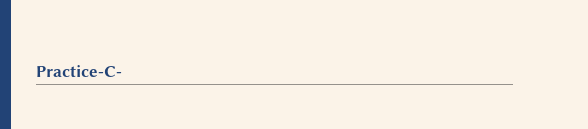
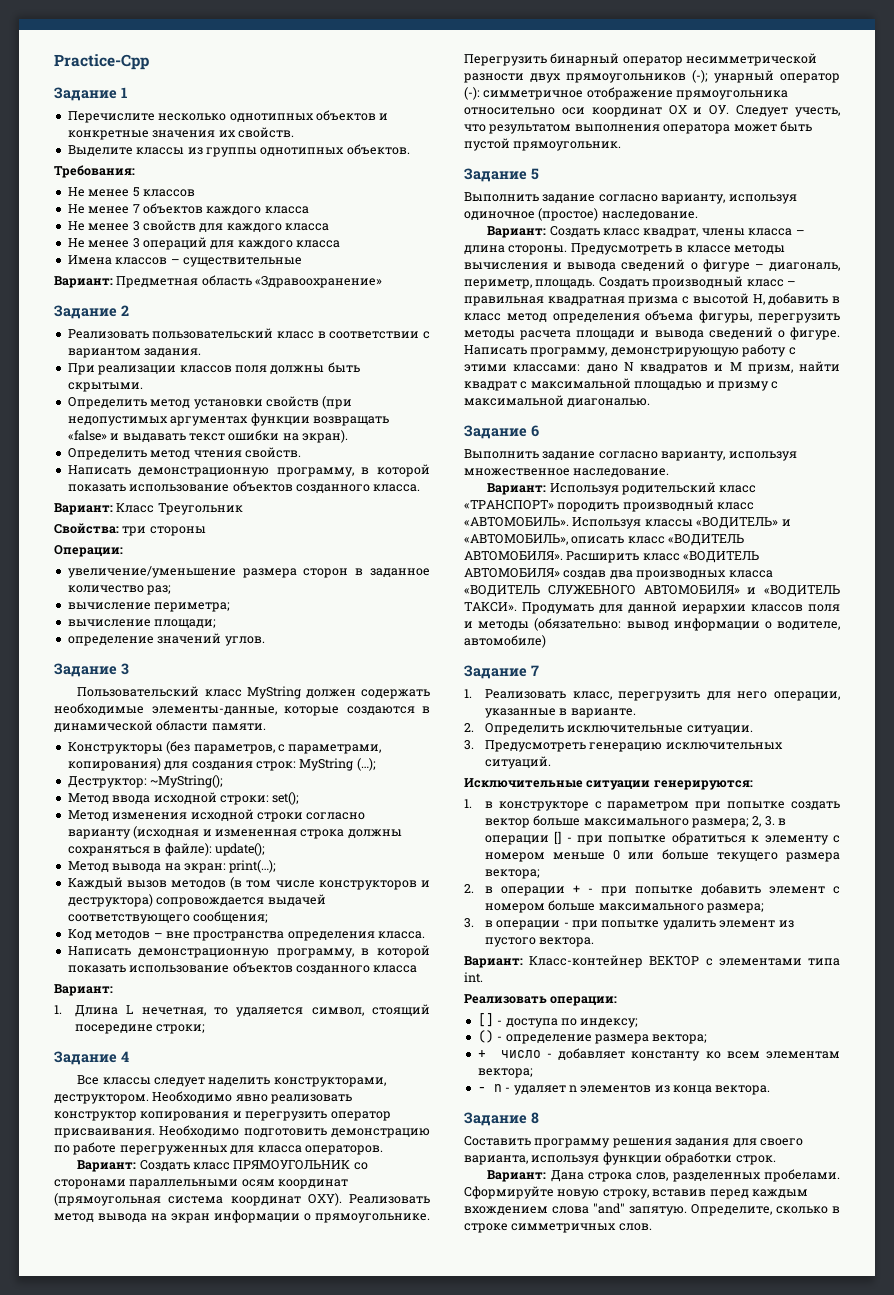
[36,65,122,77] Practice-C- -> [54,54,149,70] [54,87,127,101] [67,110,389,123] [67,127,294,140] [67,144,410,157] [54,165,135,178] [67,187,195,197] [67,203,309,215] [67,220,329,232] [67,237,340,250] [67,255,302,267] [54,275,383,288] [54,305,129,319] [67,328,430,339] [67,348,202,358] [67,362,360,375] [67,382,143,392] [67,396,353,409] [67,413,389,426] [67,430,348,443] [67,447,301,460] [67,464,430,477] [67,481,421,493] [54,503,243,515] [54,523,206,536] [54,545,123,557] [67,566,430,578] [67,585,172,595] [67,602,231,612] [67,619,217,628] [67,633,265,646] [54,663,129,677] [77,686,430,699] [54,703,430,716] [54,720,266,732] [67,741,382,754] [67,758,376,771] [67,775,224,788] [67,792,300,805] [67,809,366,822] [67,826,402,839] [67,843,265,856] [67,860,277,873] [67,877,430,890] [67,894,326,907] [67,911,269,924] [67,929,425,941] [67,945,430,958] [67,962,418,974] [54,984,113,996] [54,1004,430,1017] [74,1024,206,1034] [54,1051,129,1065] [77,1075,386,1087] [54,1091,353,1104] [54,1111,391,1121] [54,1125,430,1138] [54,1142,383,1155] [77,1160,368,1172] [54,1179,349,1189] [54,1193,430,1206] [54,1210,430,1223] [464,53,818,66] [464,70,840,83] [464,87,789,100] [464,105,840,117] [464,121,812,134] [464,138,622,151] [464,168,539,182] [464,192,797,204] [464,208,698,221] [487,226,805,238] [464,243,785,255] [464,259,840,272] [464,276,796,289] [464,293,840,306] [464,310,840,323] [464,327,840,340] [464,344,796,357] [464,361,840,374] [464,378,779,391] [464,395,651,407] [464,425,539,439] [464,449,797,461] [464,468,670,477] [487,482,757,495] [464,499,755,512] [464,517,791,529] [464,534,745,546] [464,551,760,563] [464,568,773,580] [464,585,840,597] [464,601,840,614] [464,618,840,631] [464,635,546,648] [464,665,539,679] [464,689,840,701] [484,708,636,718] [464,723,753,735] [464,740,783,752] [484,756,551,769] [464,778,753,790] [464,799,840,811] [484,815,787,828] [484,831,840,845] [484,849,840,862] [484,869,540,879] [464,883,840,896] [484,900,764,913] [464,918,794,930] [484,937,595,947] [464,955,840,968] [464,972,483,983] [464,994,618,1006] [477,1013,639,1028] [477,1030,708,1044] [477,1048,840,1061] [477,1068,533,1078] [477,1084,771,1095] [464,1112,539,1126] [464,1136,803,1148] [464,1152,776,1165] [487,1169,840,1182] [464,1186,808,1199] [464,1203,840,1216] [464,1223,652,1233] Practice-Cpp // Задание 1 // Перечислите несколько однотипных объектов и конкретные значения их свойств. // Выделите классы из группы однотипных объектов. // Требования: // Не менее 5 классов // Не менее 7 объектов каждого класса // Не менее 3 свойств для каждого класса // Не менее 3 операций для каждого класса // Имена классов – существительные // Вариант: Предметная область «Здравоохранение» // Задание 2 // Реализовать пользовательский класс в соответствии с вариантом задания. // При реализации классов поля должны быть скрытыми. // Определить метод установки свойств (при недопустимых аргументах функции возвращать «false» и выдавать текст ошибки на экран). // Определить метод чтения свойств. // Написать демонстрационную программу, в которой показать использование объектов созданного класса. // Вариант: Класс Треугольник // Свойства: три стороны // Операции: // увеличение/уменьшение размера сторон в заданное количество раз; // вычисление периметра; // вычисление площади; // определение значений углов. // Задание 3 // Пользовательский класс MyString должен содержать необходимые элементы-данные, которые создаются в динамической области памяти. // Конструкторы (без параметров, с параметрами, копирования) для создания строк: MyString (…); // Деструктор: ~MyString(); // Метод ввода исходной строки: set(); // Метод изменения исходной строки согласно варианту (исходная и измененная строка должны сохраняться в файле): update(); // Метод вывода на экран: print(…); // Каждый вызов методов (в том числе конструкторов и деструктора) сопровождается выдачей соответствующего сообщения; // Код методов – вне пространства определения класса. // Написать демонстрационную программу, в которой показать использование объектов созданного класса // Вариант: // 1. Длина L нечетная, то удаляется символ, стоящий посередине строки; // Задание 4 // Все классы следует наделить конструкторами, деструктором. Необходимо явно реализовать конструктор копирования и перегрузить оператор присваивания. Необходимо подготовить демонстрацию по работе перегруженных для класса операторов. // Вариант: Создать класс ПРЯМОУГОЛЬНИК со сторонами параллельными осям координат (прямоугольная система координат ОXY). Реализовать метод вывода на экран информации о прямоугольнике. Перегрузить бинарный оператор несимметрической разности двух прямоугольников (-); унарный оператор (-): симметричное отображение прямоугольника относительно оси координат ОХ и ОУ. Следует учесть, что результатом выполнения оператора может быть пустой прямоугольник. // Задание 5 // Выполнить задание согласно варианту, используя одиночное (простое) наследование. // Вариант: Создать класс квадрат, члены класса – длина стороны. Предусмотреть в классе методы вычисления и вывода сведений о фигуре – диагональ, периметр, площадь. Создать производный класс – правильная квадратная призма с высотой H, добавить в класс метод определения объема фигуры, перегрузить методы расчета площади и вывода сведений о фигуре. Написать программу, демонстрирующую работу с этими классами: дано N квадратов и M призм, найти квадрат с максимальной площадью и призму с максимальной диагональю. // Задание 6 // Выполнить задание согласно варианту, используя множественное наследование. // Вариант: Используя родительский класс «ТРАНСПОРТ» породить производный класс «АВТОМОБИЛЬ». Используя классы «ВОДИТЕЛЬ» и «АВТОМОБИЛЬ», описать класс «ВОДИТЕЛЬ АВТОМОБИЛЯ». Расширить класс «ВОДИТЕЛЬ АВТОМОБИЛЯ» создав два производных класса «ВОДИТЕЛЬ СЛУЖЕБНОГО АВТОМОБИЛЯ» и «ВОДИТЕЛЬ ТАКСИ». Продумать для данной иерархии классов поля и методы (обязательно: вывод информации о водителе, автомобиле) // Задание 7 // 1. Реализовать класс, перегрузить для него операции, указанные в варианте. // 2. Определить исключительные ситуации. // 3. Предусмотреть генерацию исключительных ситуаций. // Исключительные ситуации генерируются: // 1. в конструкторе с параметром при попытке создать вектор больше максимального размера; 2, 3. в операции [] - при попытке обратиться к элементу с номером меньше 0 или больше текущего размера вектора; // 2. в операции + - при попытке добавить элемент с номером больше максимального размера; // 3. в операции - при попытке удалить элемент из пустого вектора. // Вариант: Класс-контейнер ВЕКТОР с элементами типа int. // Реализовать операции: // [] - доступа по индексу; // () - определение размера вектора; // + число - добавляет константу ко всем элементам вектора; // - n - удаляет n элементов из конца вектора. // Задание 8 // Составить программу решения задания для своего варианта, используя функции обработки строк. // Вариант: Дана строка слов, разделенных пробелами. Сформируйте новую строку, вставив перед каждым вхождением слова "and" запятую. Определите, сколько в строке симметричных слов.

